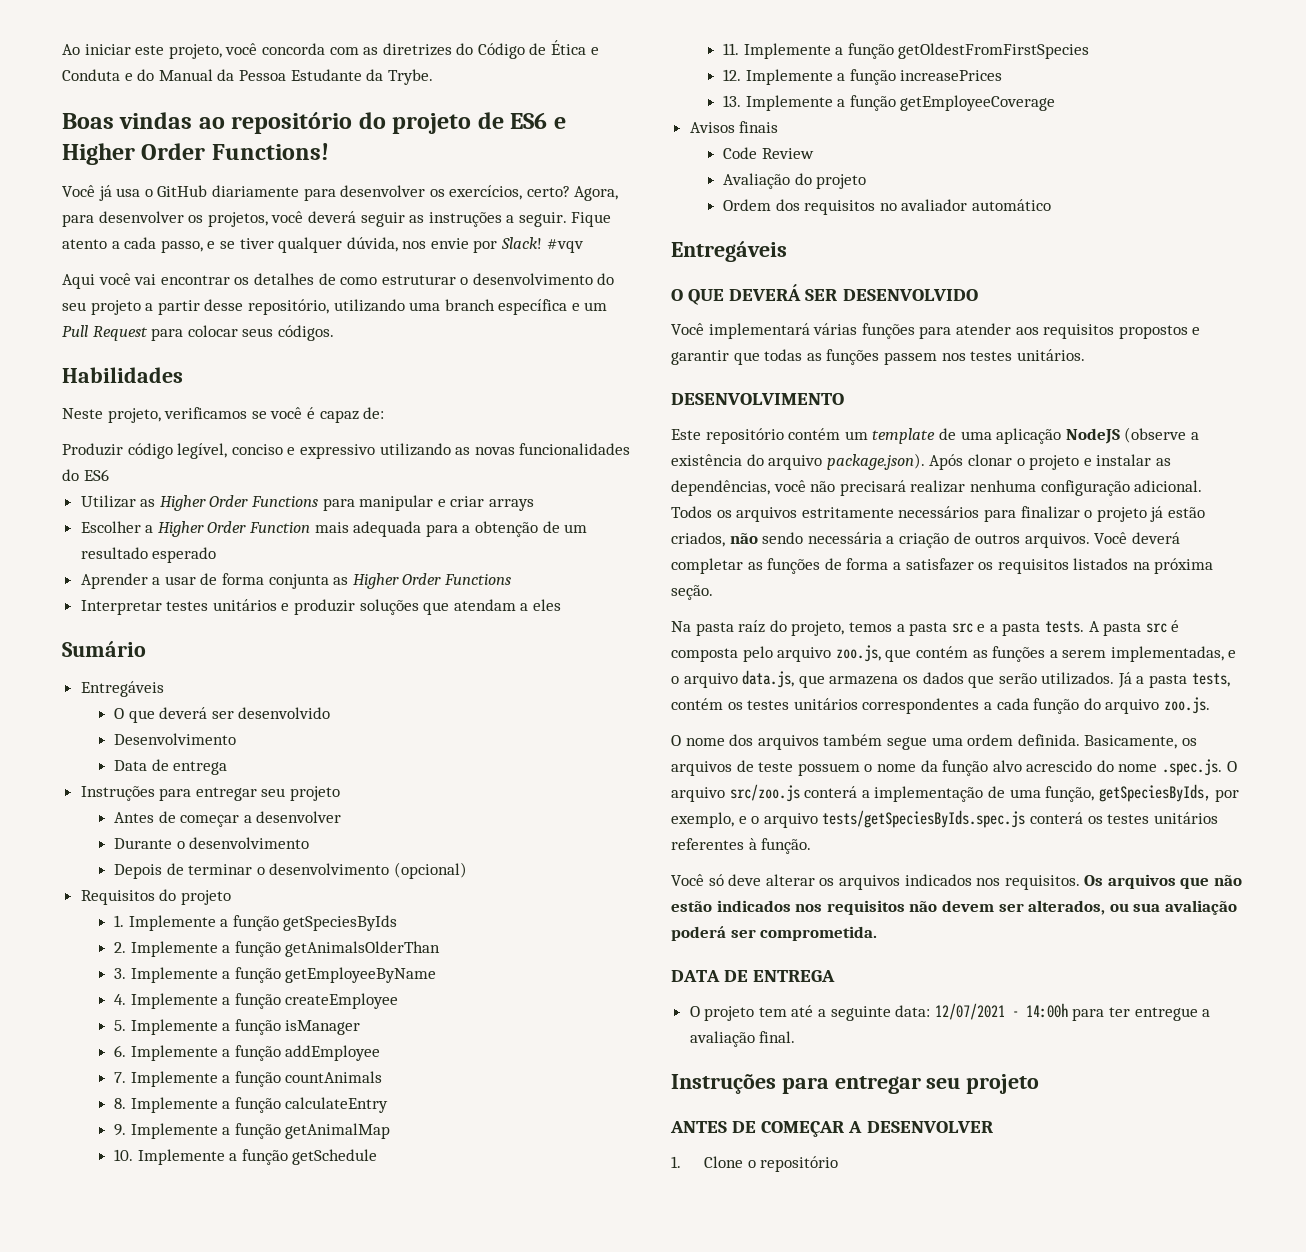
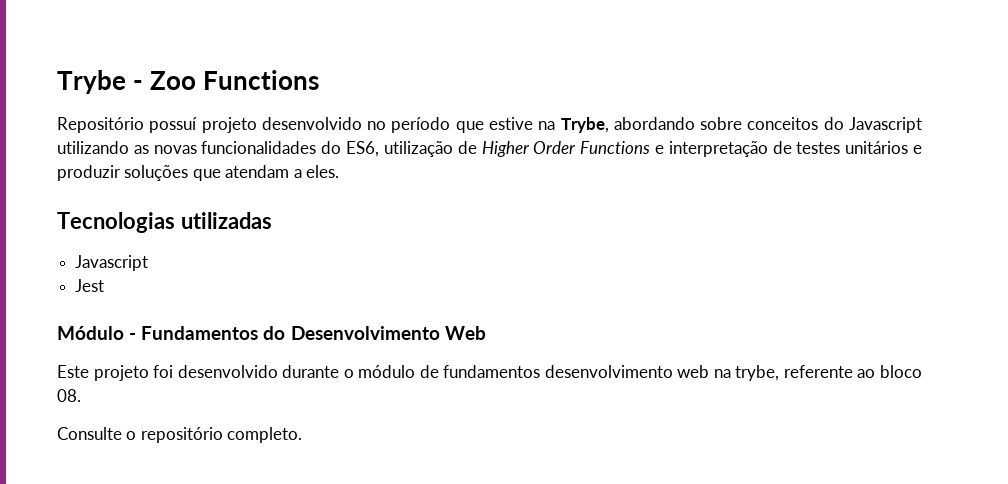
[62,40,599,59] [62,69,433,85] [62,112,566,134] [62,143,329,165] [62,185,619,201] [62,211,612,227] [62,237,584,253] [62,273,615,289] [62,299,608,315] [62,325,334,341] [62,367,183,383] [62,407,385,423] [62,443,375,459] Ao iniciar este projeto, você concorda com as diretrizes do Código de Ética e Conduta e do Manual da Pessoa Estudante da Trybe. // Boas vindas ao repositório do projeto de ES6 e Higher Order Functions! // Você já usa o GitHub diariamente para desenvolver os exercícios, certo? Agora, para desenvolver os projetos, você deverá seguir as instruções a seguir. Fique atento a cada passo, e se tiver qualquer dúvida, nos envie por Slack! #vqv // Aqui você vai encontrar os detalhes de como estruturar o desenvolvimento do seu projeto a partir desse repositório, utilizando uma branch específica e um Pull Request para colocar seus códigos. // Habilidades // Neste projeto, verificamos se você é capaz de: // Produzir código legível, conciso e expressivo -> [57,70,320,94] [57,117,923,133] Trybe - Zoo Functions // Repositório possuí projeto desenvolvido no período que estive na Trybe, abordando sobre conceitos do Javascript
[83,469,109,481] [80,495,535,511] [80,521,588,537] [80,547,217,563] [80,573,512,589] [80,600,162,615] ES6 // Utilizar as Higher Order Functions para manipular e criar arrays // Escolher a Higher Order Function mais adequada para a obtenção de um resultado esperado // Aprender a usar de forma conjunta as Higher Order Functions // Interpretar -> [346,141,792,157] ES6, utilização de Higher Order Functions e interpretação de
[533,599,562,611] [62,641,146,657] [80,681,164,697] [113,707,331,723] [113,733,236,745] [113,759,228,775] [80,786,341,801] [113,811,342,827] [113,837,310,849] [113,862,467,879] [80,889,231,905] [113,915,398,931] [113,941,441,957] [113,967,437,983] [113,993,399,1009] [113,1019,361,1035] [113,1045,381,1061] [113,1071,383,1087] [113,1097,389,1113] [113,1123,391,1139] [113,1149,378,1165] [722,43,1090,59] [722,69,1003,85] [722,95,1056,111] [689,121,779,133] [722,147,814,159] [722,173,867,189] [722,199,1051,215] [671,241,787,262] [671,284,978,305] [671,323,1201,339] [671,349,1085,365] [671,393,844,405] [671,427,1199,444] [671,453,1171,470] [671,480,1203,496] [671,506,1205,522] [671,532,1180,548] [671,558,1214,574] [671,585,713,600] [671,620,1180,636] [671,645,1237,662] [671,670,1230,688] [671,697,1210,714] [671,734,1197,750] [671,759,1237,776] [671,784,1240,802] [671,810,1218,828] [671,838,812,854] [671,874,1243,890] [671,900,1237,915] [671,926,878,941] [671,970,836,982] [689,1003,1211,1021] [689,1031,796,1047] [671,1074,1040,1094] [670,1121,993,1137] [671,1156,744,1168] eles // Sumário // Entregáveis // O que deverá ser desenvolvido // Desenvolvimento // Data de entrega // Instruções para entregar seu projeto // Antes de começar a desenvolver // Durante o desenvolvimento // Depois de terminar o desenvolvimento (opcional) // Requisitos do projeto // 1. Implemente a função getSpeciesByIds // 2. Implemente a função getAnimalsOlderThan // 3. Implemente a função getEmployeeByName // 4. Implemente a função createEmployee // 5. Implemente a função isManager // 6. Implemente a função addEmployee // 7. Implemente a função countAnimals // 8. Implemente a função calculateEntry // 9. Implemente a função getAnimalMap // 10. Implemente a função getSchedule // 11. Implemente a função getOldestFromFirstSpecies // 12. Implemente a função increasePrices // 13. Implemente a função getEmployeeCoverage // Avisos finais // Code Review // Avaliação do projeto // Ordem dos requisitos no avaliador automático // Entregáveis // O QUE DEVERÁ SER DESENVOLVIDO // Você implementará várias funções para atender aos requisitos propostos e garantir que todas as funções passem nos testes unitários. // DESENVOLVIMENTO // Este repositório contém um template de uma aplicação NodeJS (observe a existência do arquivo package.json). Após clonar o projeto e instalar as dependências, você não precisará realizar nenhuma configuração adicional. Todos os arquivos estritamente necessários para finalizar o projeto já estão criados, não sendo necessária a criação de outros arquivos. Você deverá completar as funções de forma a satisfazer os requisitos listados na próxima seção. // Na pasta raíz do projeto, temos a pasta src e a pasta tests. A pasta src é composta pelo arquivo zoo.js, que contém as funções a serem implementadas, e o arquivo data.js, que armazena os dados que serão utilizados. Já a pasta tests, contém os testes unitários correspondentes a cada função do arquivo zoo.js. // O nome dos arquivos também segue uma ordem definida. Basicamente, os arquivos de teste possuem o nome da função alvo acrescido do nome .spec.js. O arquivo src/zoo.js conterá a implementação de uma função, getSpeciesByIds, por exemplo, e o arquivo tests/getSpeciesByIds.spec.js conterá os testes unitários referentes à função. // Você só deve alterar os arquivos indicados nos requisitos. Os arquivos que não estão indicados nos requisitos não devem ser alterados, ou sua avaliação poderá ser comprometida. // DATA DE ENTREGA // O projeto tem até a seguinte data: 12/07/2021 - 14:00h para ter entregue a avaliação final. // Instruções para entregar seu projeto // ANTES DE COMEÇAR A DESENVOLVER // 1. Clone -> [306,165,340,178] [57,212,272,233] [75,255,149,271] [75,279,105,292] [57,326,486,340] [57,365,922,381] [57,389,81,402] [57,427,122,440] eles. // Tecnologias utilizadas // Javascript // Jest // Módulo - Fundamentos do Desenvolvimento Web // Este projeto foi desenvolvido durante o módulo de fundamentos desenvolvimento web na trybe, referente ao bloco 08. // Consulte
(839, 1164) none -> [227,427,303,443] completo.

